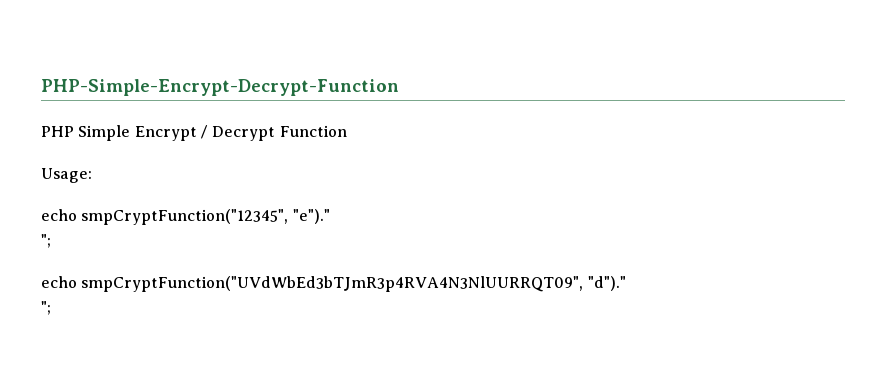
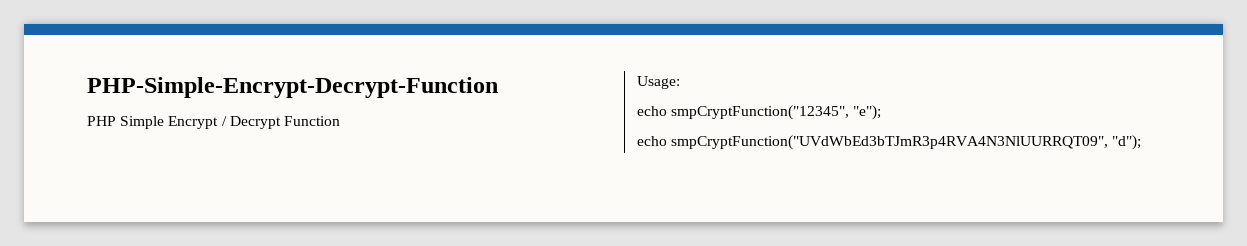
[292,209,330,224] [41,234,51,248] "e")." // "; -> [853,105,882,120] "e");
[587,276,626,291] [41,301,51,315] "d")." // "; -> [1112,135,1142,150] "d");

